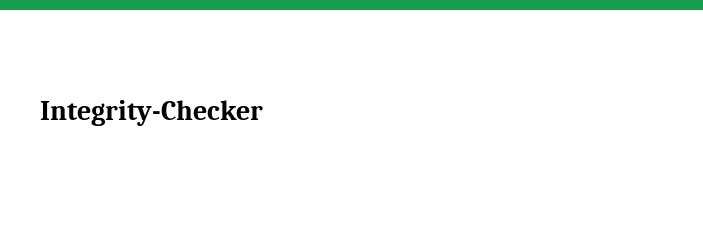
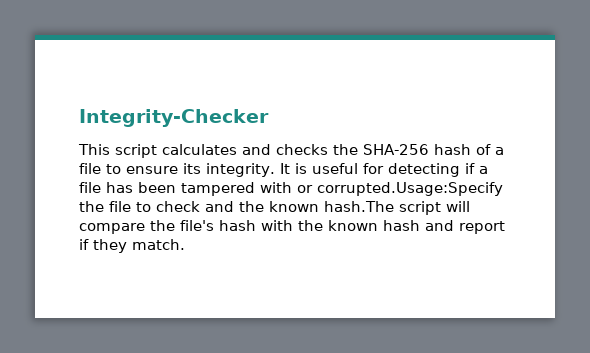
(263, 113) none -> [78,144,504,158] [79,163,488,177] [79,182,503,196] [79,201,470,215] [79,220,505,234] [79,239,185,253] // This script calculates and checks the SHA-256 hash of a file to ensure its integrity. It is useful for detecting if a file has been tampered with or corrupted.Usage:Specify the file to check and the known hash.The script will compare the file's hash with the known hash and report if they match.

